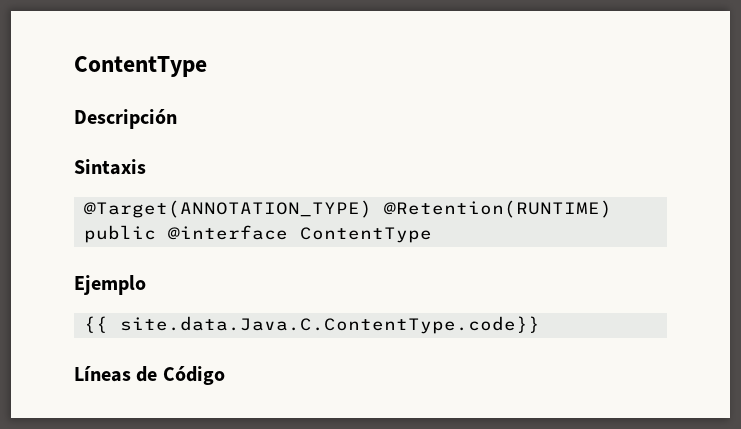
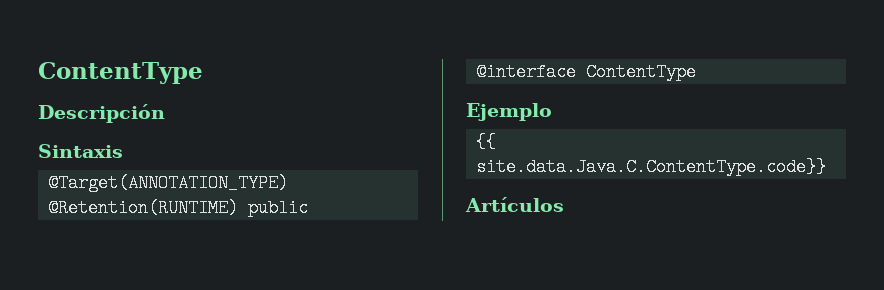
[74,366,225,385] Líneas de Código -> [465,197,564,212] Artículos

